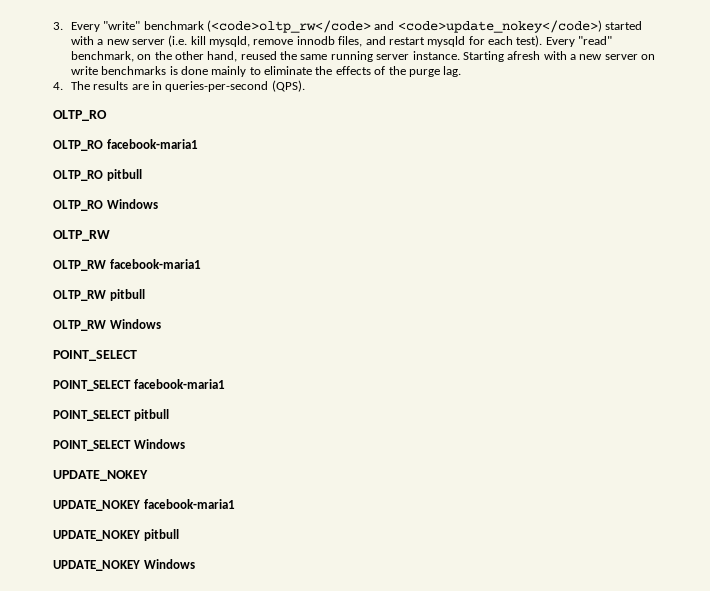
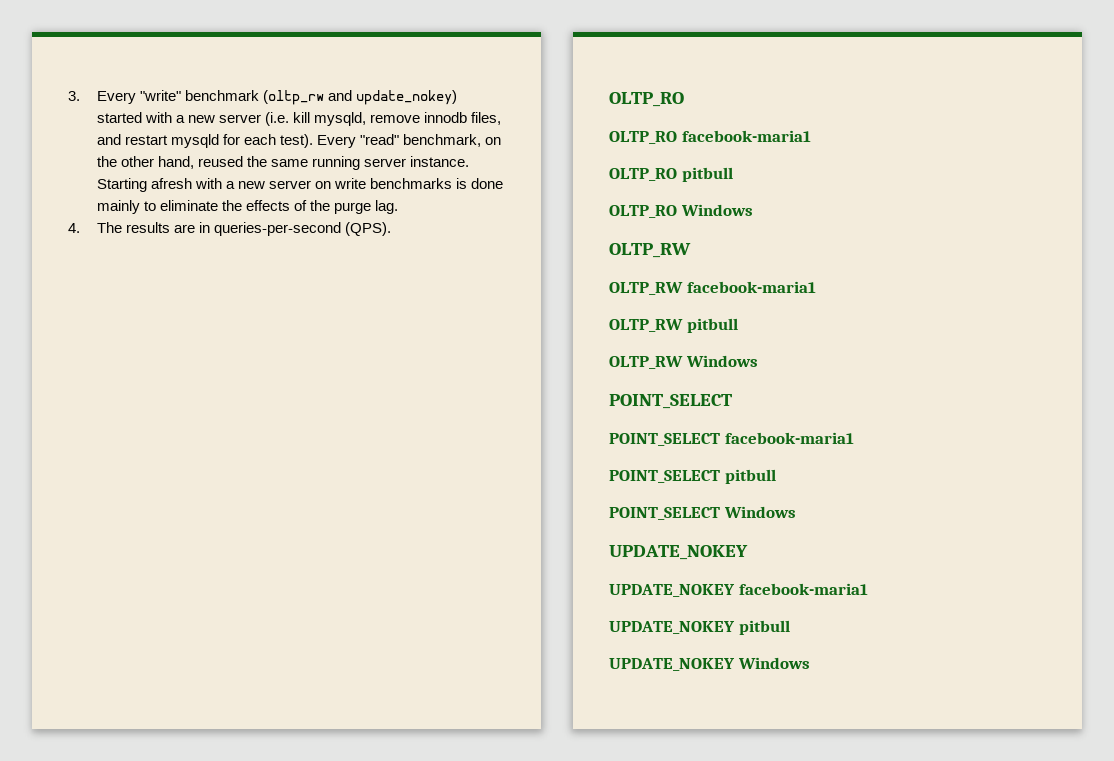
[206,20,602,33] (<code>oltp_rw</code> and <code>update_nokey</code>) -> [262,90,457,105] (oltp_rw and update_nokey)

